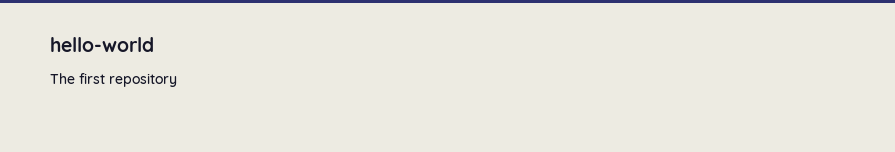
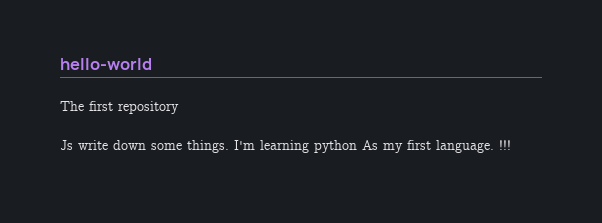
(177, 80) none -> [60,140,511,153] // Js write down some things. I'm learning python As my first language. !!!

